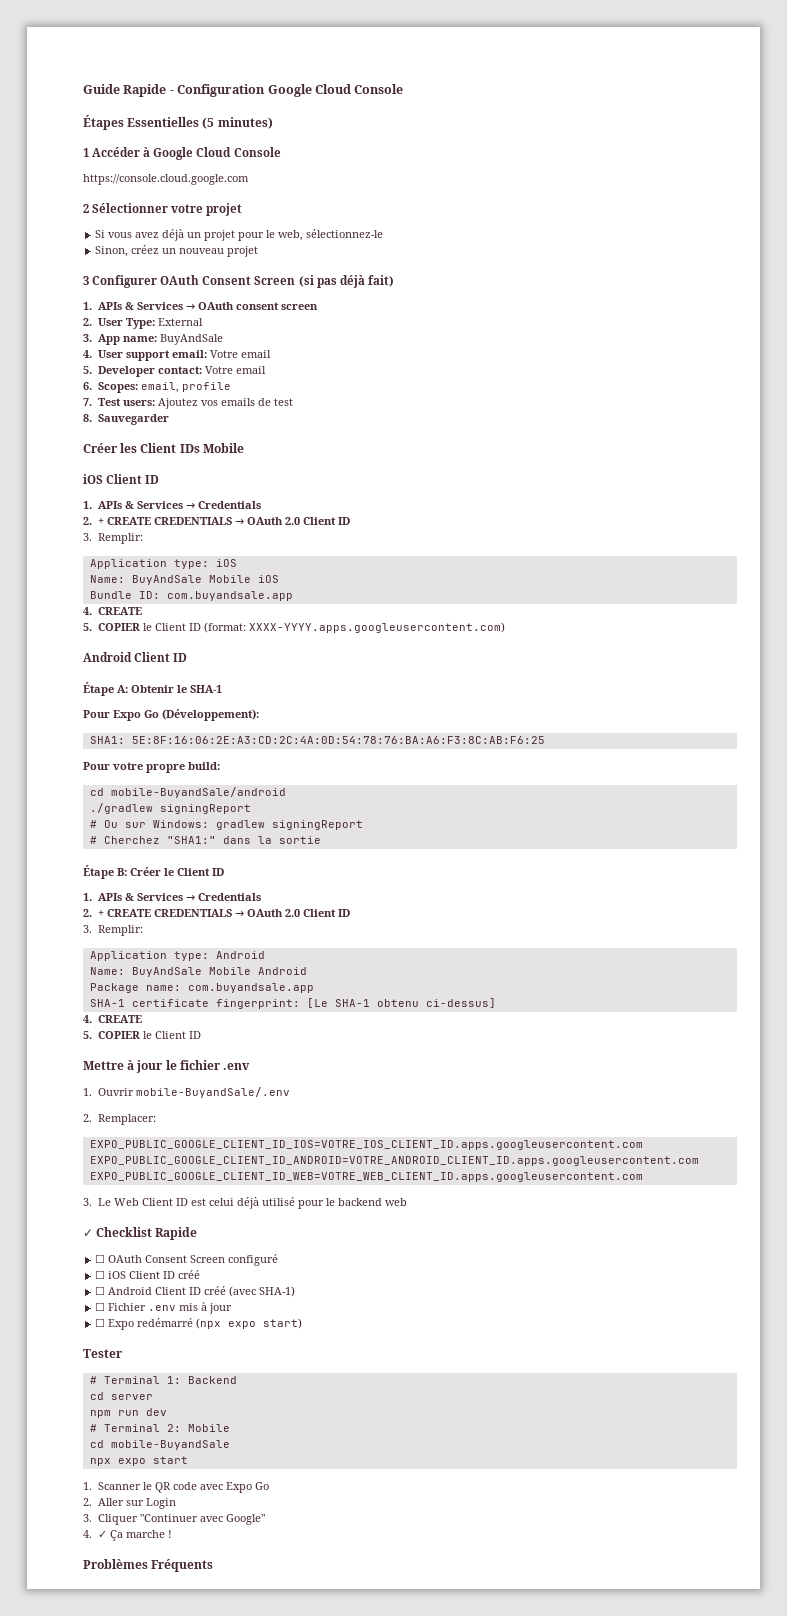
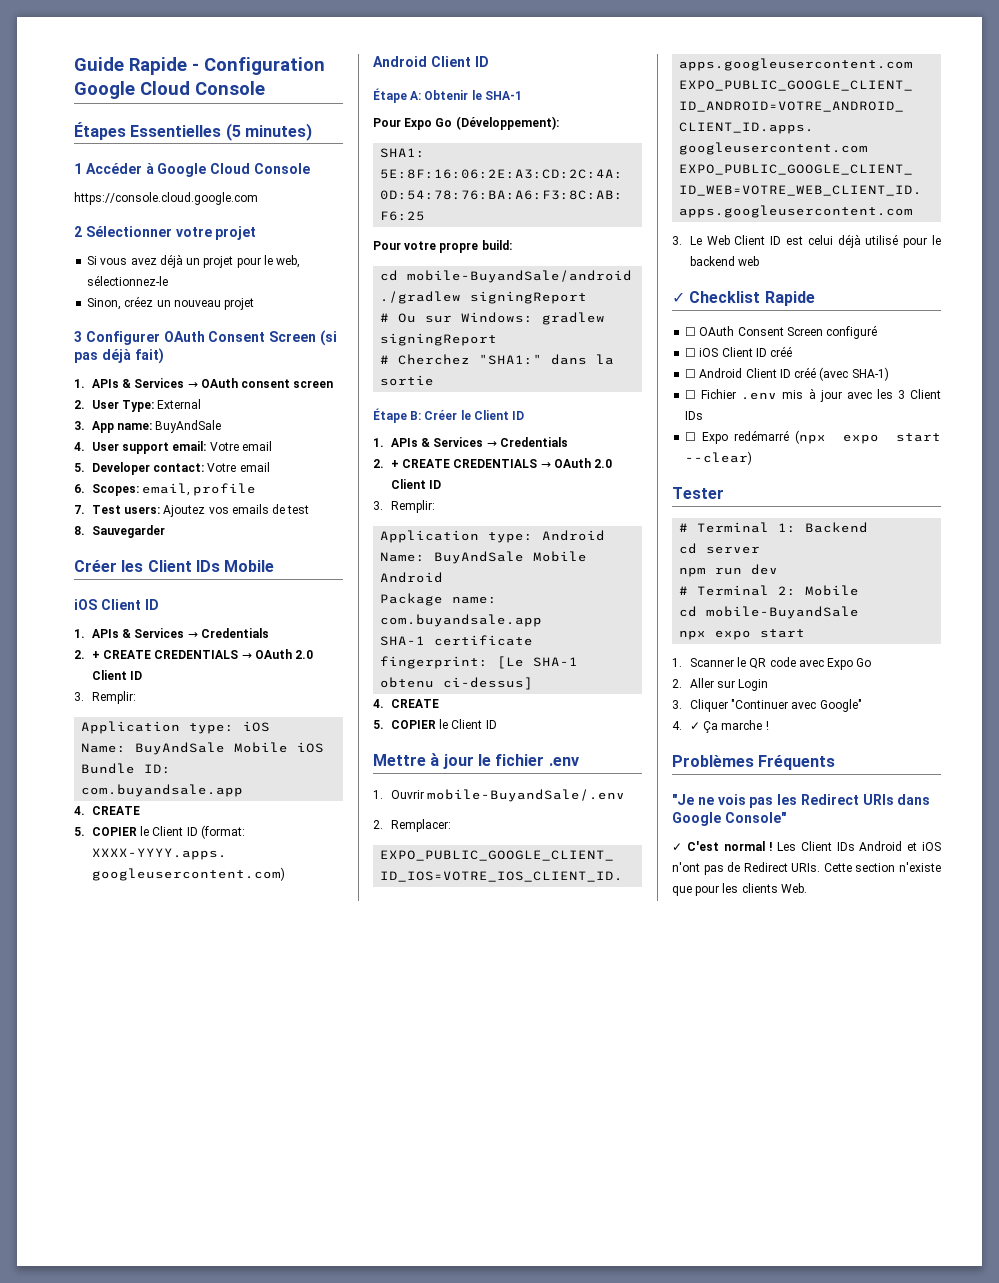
(233, 1308) none -> [846,389,941,399] [685,411,704,420] avec les 3 Client IDs
[263,1318,303,1329] start) -> [896,433,941,442] [685,451,753,465] start --clear)
(214, 1565) none -> [672,794,931,808] [672,812,786,826] [672,841,941,851] [672,862,941,875] [672,883,807,896] // "Je ne vois pas les Redirect URIs dans Google Console" // ✓ C'est normal ! Les Client IDs Android et iOS n'ont pas de Redirect URIs. Cette section n'existe que pour les clients Web.

